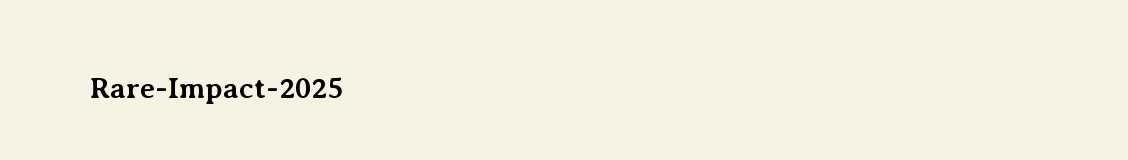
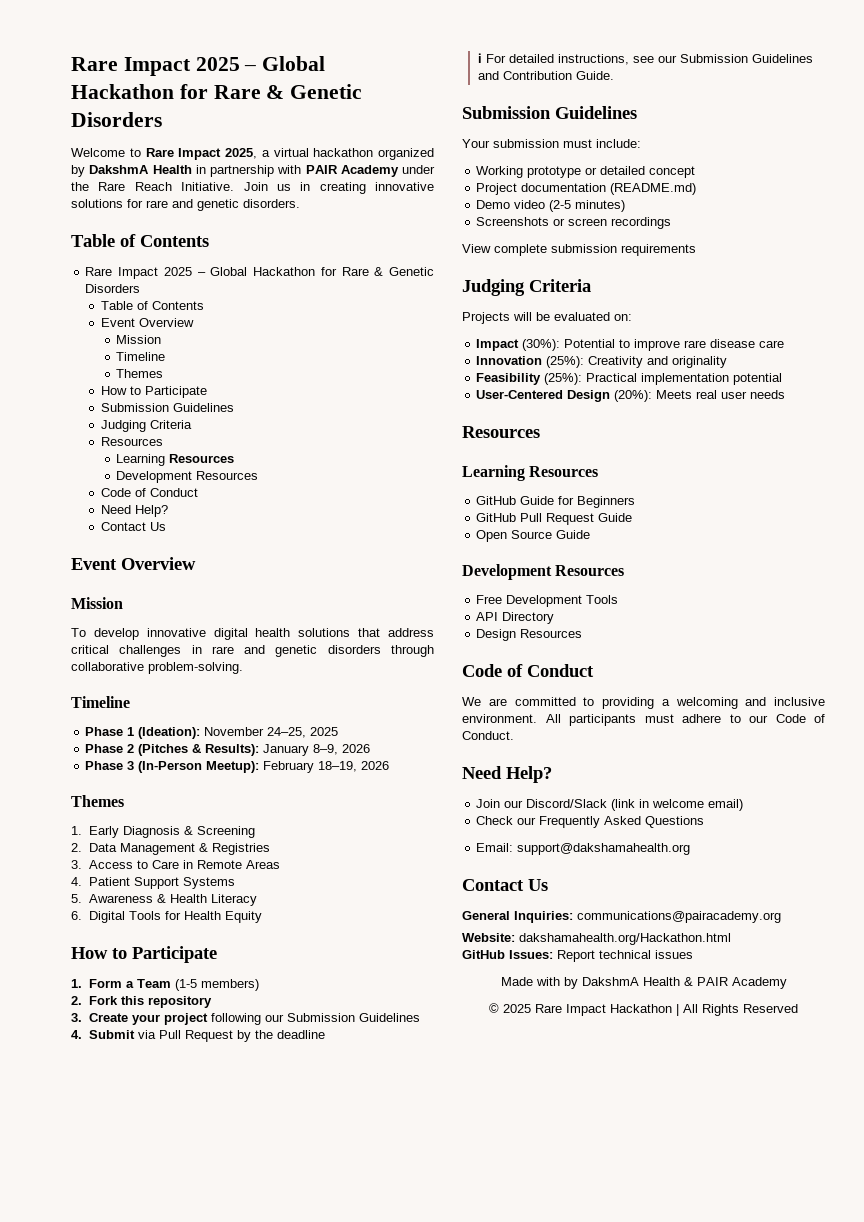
[90,77,343,104] Rare-Impact-2025 -> [71,56,326,76] [71,84,363,99] [71,112,162,127] [71,148,434,160] [71,165,435,177] [71,182,434,194] [71,199,300,211] [71,234,209,247] [85,267,435,279] [85,284,141,293] [100,301,204,310] [100,318,194,327] [116,335,162,344] [116,352,166,361] [116,369,164,378] [100,386,207,398] [100,403,234,412] [100,420,192,432] [100,437,163,446] [116,454,235,466] [116,471,259,483] [100,488,198,497] [100,505,168,517] [100,522,166,531] [71,557,196,570] [71,597,123,609] [71,628,434,640] [71,645,434,657] [71,662,243,674] [71,696,130,708] [85,727,339,739] [85,744,371,756] [85,761,390,773] [71,795,124,807] [71,826,255,838] [71,843,270,855] [71,860,280,869] [71,877,235,889] [71,894,257,906] [71,911,262,923] [71,946,217,963] [71,979,259,991] [71,996,212,1008] [71,1013,420,1025] [71,1030,325,1042] [477,53,813,65] [477,71,614,80] [462,106,637,119] [462,139,641,148] [476,166,696,178] [476,183,697,195] [476,200,626,212] [476,217,672,229] [462,244,696,256] [462,279,591,296] [462,312,632,324] [476,339,785,351] [476,356,728,368] [476,373,783,385] [476,390,786,402] [462,426,540,438] [462,465,599,481] [476,496,636,508] [476,513,633,525] [476,530,591,542] [462,564,625,580] [476,595,619,607] [476,612,555,624] [476,629,583,641] [462,664,594,677] [462,697,825,709] [462,714,825,726] [462,731,514,740] [462,766,552,783] [476,799,744,811] [476,816,705,828] [476,843,691,855] [462,879,548,891] [462,911,781,923] [462,933,731,945] [462,950,693,962] [500,977,787,989] [489,1003,798,1016] Rare Impact 2025 – Global Hackathon for Rare & Genetic Disorders // Welcome to Rare Impact 2025, a virtual hackathon organized by DakshmA Health in partnership with PAIR Academy under the Rare Reach Initiative. Join us in creating innovative solutions for rare and genetic disorders. // Table of Contents // Rare Impact 2025 – Global Hackathon for Rare & Genetic Disorders // Table of Contents // Event Overview // Mission // Timeline // Themes // How to Participate // Submission Guidelines // Judging Criteria // Resources // Learning Resources // Development Resources // Code of Conduct // Need Help? // Contact Us // Event Overview // Mission // To develop innovative digital health solutions that address critical challenges in rare and genetic disorders through collaborative problem-solving. // Timeline // Phase 1 (Ideation): November 24–25, 2025 // Phase 2 (Pitches & Results): January 8–9, 2026 // Phase 3 (In-Person Meetup): February 18–19, 2026 // Themes // 1. Early Diagnosis & Screening // 2. Data Management & Registries // 3. Access to Care in Remote Areas // 4. Patient Support Systems // 5. Awareness & Health Literacy // 6. Digital Tools for Health Equity // How to Participate // 1. Form a Team (1-5 members) // 2. Fork this repository // 3. Create your project following our Submission Guidelines // 4. Submit via Pull Request by the deadline // ℹ For detailed instructions, see our Submission Guidelines and Contribution Guide. // Submission Guidelines // Your submission must include: // Working prototype or detailed concept // Project documentation (README.md) // Demo video (2-5 minutes) // Screenshots or screen recordings // View complete submission requirements // Judging Criteria // Projects will be evaluated on: // Impact (30%): Potential to improve rare disease care // Innovation (25%): Creativity and originality // Feasibility (25%): Practical implementation potential // User-Centered Design (20%): Meets real user needs // Resources // Learning Resources // GitHub Guide for Beginners // GitHub Pull Request Guide // Open Source Guide // Development Resources // Free Development Tools // API Directory // Design Resources // Code of Conduct // We are committed to providing a welcoming and inclusive environment. All participants must adhere to our Code of Conduct. // Need Help? // Join our Discord/Slack (link in welcome email) // Check our Frequently Asked Questions // Email: support@dakshamahealth.org // Contact Us // General Inquiries: communications@pairacademy.org // Website: dakshamahealth.org/Hackathon.html // GitHub Issues: Report technical issues // Made with by DakshmA Health & PAIR Academy // © 2025 Rare Impact Hackathon | All Rights Reserved

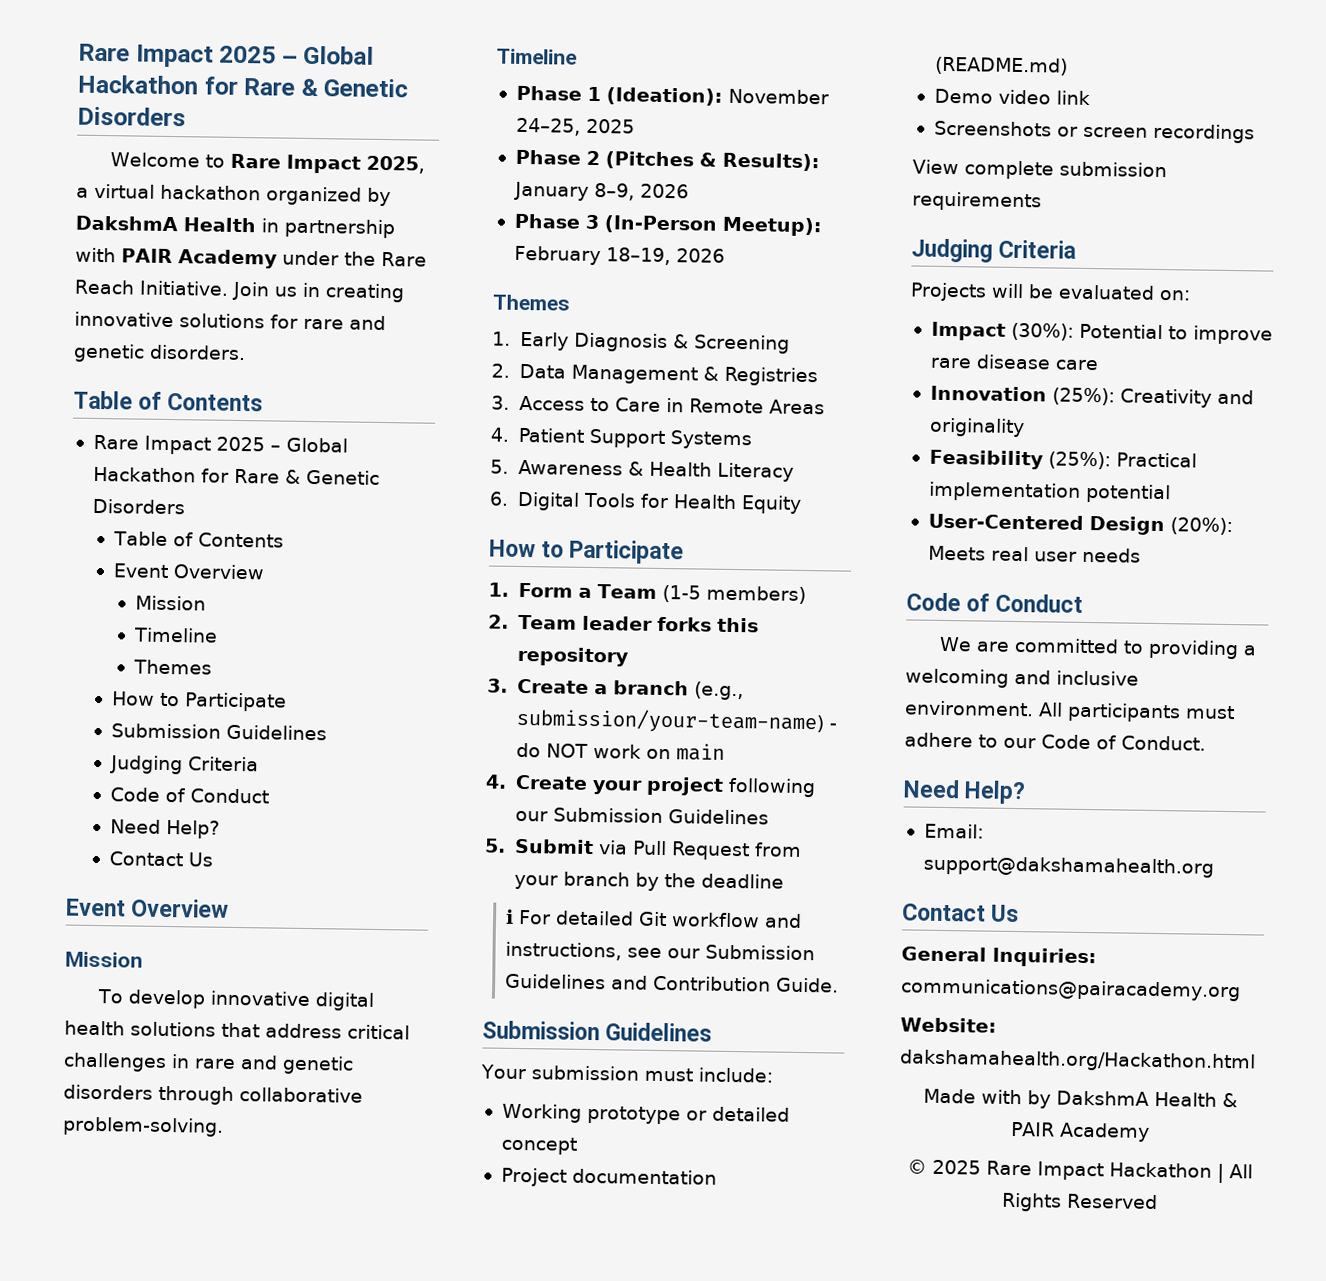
[100,437,163,446] [116,454,235,466] [116,471,259,483] // Resources // Learning Resources // Development Resources -> (259, 764) none
[88,996,118,1005] Fork -> [517,614,713,632] Team leader forks
(128, 1017) none -> [593,680,744,701] [515,707,837,735] [515,742,725,761] [485,774,588,790] a branch (e.g., submission/your-team-name) - do NOT work on main // 4. Create
[71,1030,82,1039] 4. -> [484,838,506,853] 5.
(233, 1036) none -> [754,842,803,857] [513,871,630,890] from your branch
(554, 58) none -> [638,911,803,928] Git workflow and
[549,200,626,212] (2-5 minutes) -> [1055,90,1090,105] link
[462,426,540,438] [462,465,599,481] [476,496,636,508] [476,513,633,525] [476,530,591,542] [462,564,625,580] [476,595,619,607] [476,612,555,624] [476,629,583,641] // Resources // Learning Resources // GitHub Guide for Beginners // GitHub Pull Request Guide // Open Source Guide // Development Resources // Free Development Tools // API Directory // Design Resources -> (1141, 555) none
[476,799,744,811] [476,816,705,828] // Join our Discord/Slack (link in welcome email) // Check our Frequently Asked Questions -> (1027, 792) none
[462,950,693,962] // GitHub Issues: Report technical issues -> (1256, 1061) none

